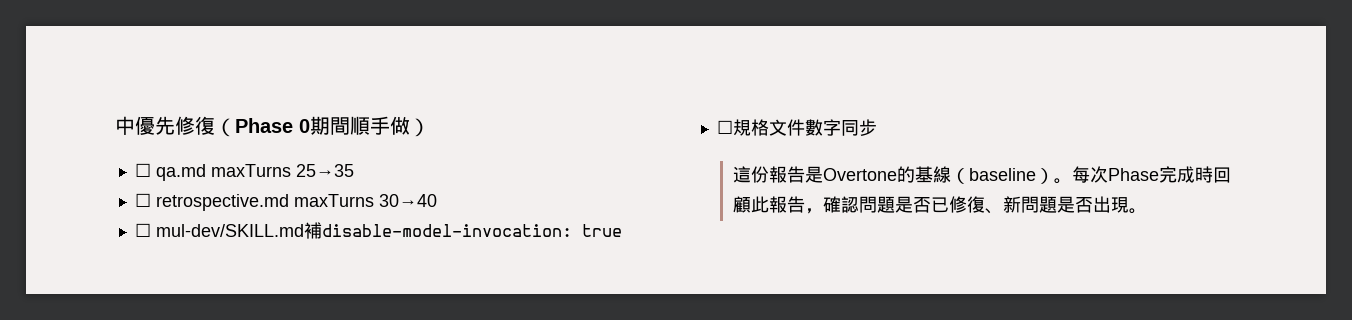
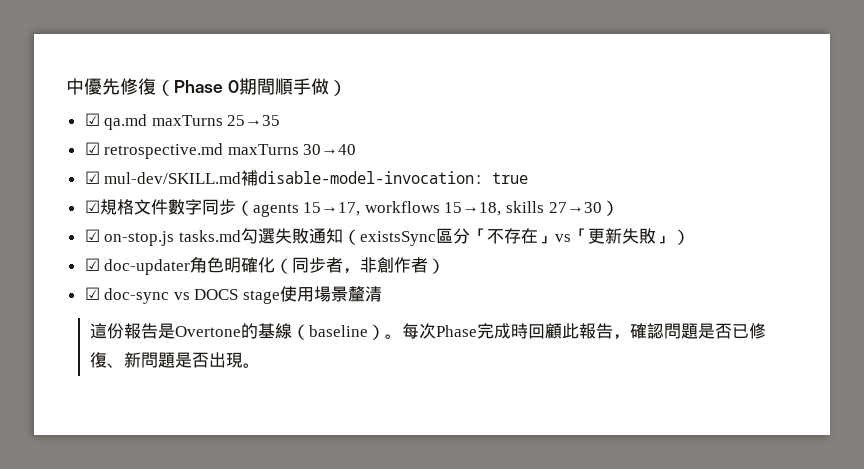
[134,163,151,177] ☐ -> [84,113,100,126] ☑
[134,193,151,207] ☐ -> [84,142,100,155] ☑
[134,223,151,237] ☐ -> [84,171,100,184] ☑
[716,120,733,134] ☐ -> [84,200,100,213] ☑
(877, 127) none -> [235,200,619,217] [84,228,690,246] [84,256,446,275] [84,286,383,304] （agents 15→17, workflows 15→18, skills 27→30） // ☑ on-stop.js tasks.md勾選失敗通知（existsSync區分「不存在」vs「更新失敗」） // ☑ doc-updater角色明確化（同步者，非創作者） // ☑ doc-sync vs DOCS stage使用場景釐清

